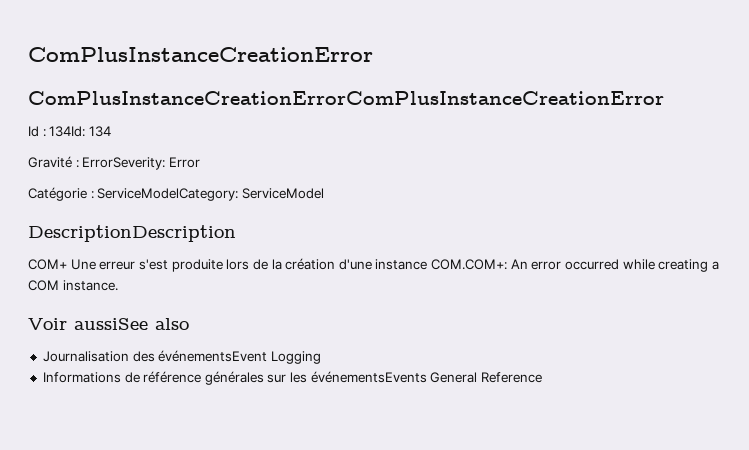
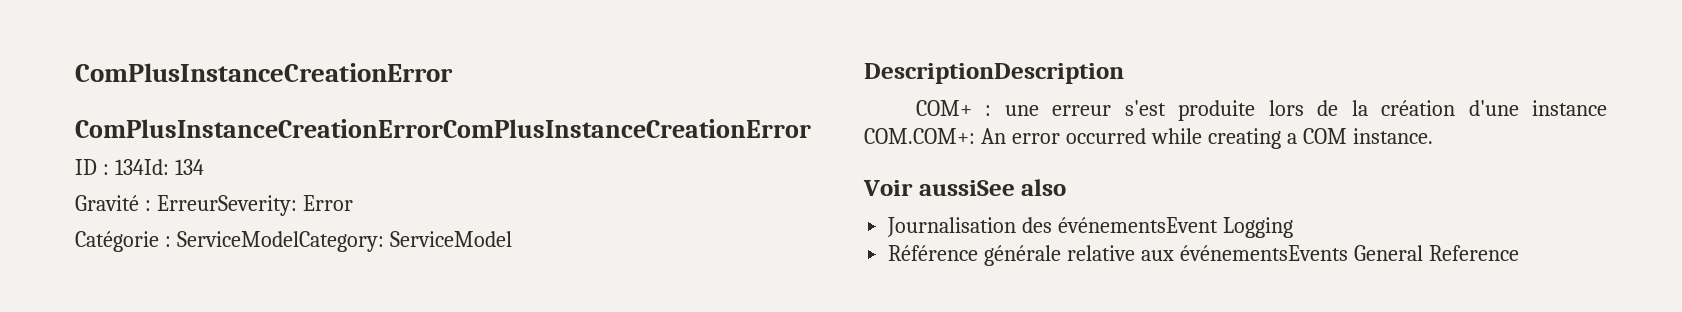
[28,126,39,137] Id -> [75,159,97,175] ID
[82,157,166,170] ErrorSeverity: -> [156,195,297,216] ErreurSeverity:
[70,259,96,270] Une -> [985,105,1039,116] : une
[42,371,308,385] Informations de référence générales sur les -> [888,245,1175,266] Référence générale relative aux

